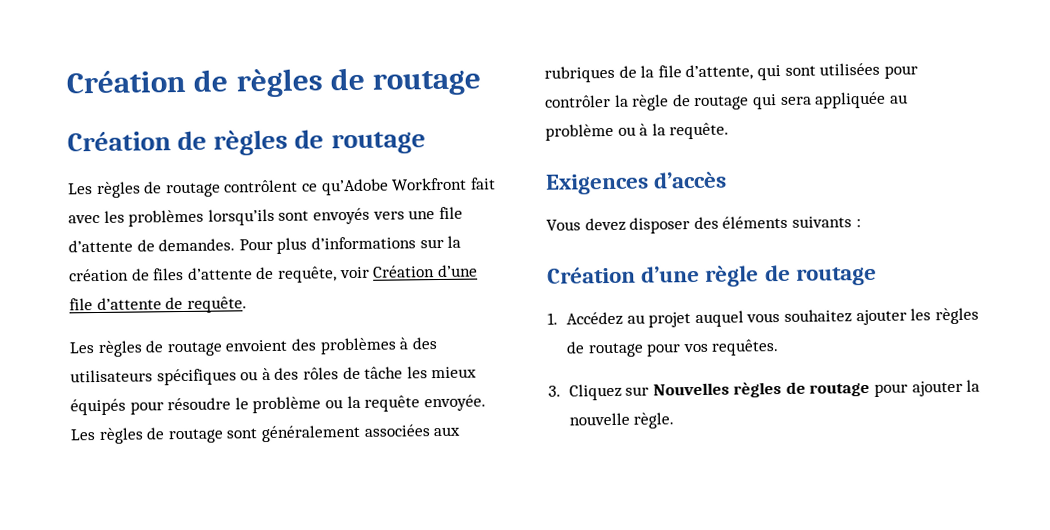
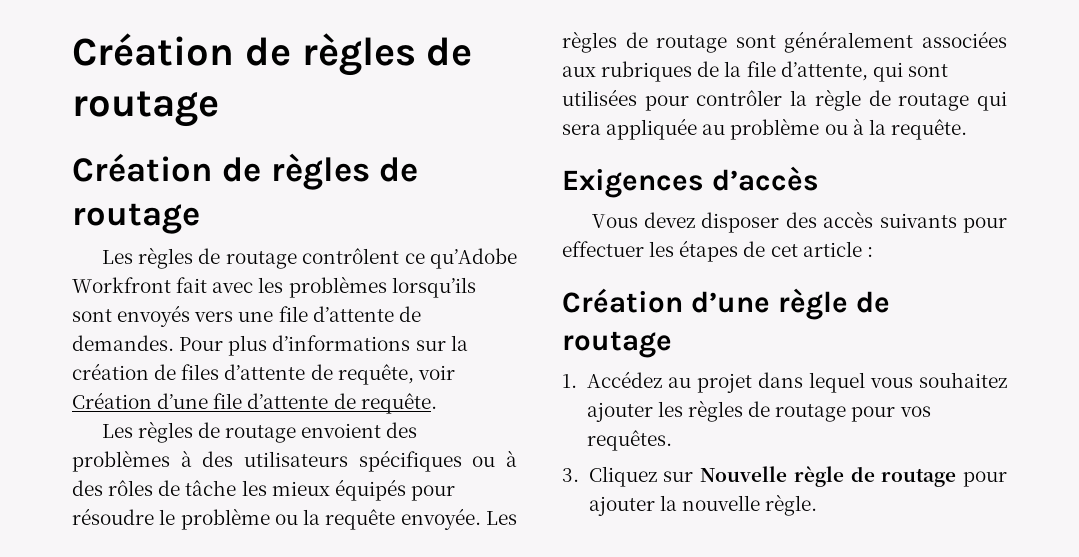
[722,215,852,229] éléments suivants -> [823,211,1007,233] [562,240,862,262] accès suivants pour effectuer les étapes de cet article
[694,310,744,328] auquel -> [757,372,865,393] dans lequel
[652,381,783,398] Nouvelles règles -> [700,466,844,487] Nouvelle règle

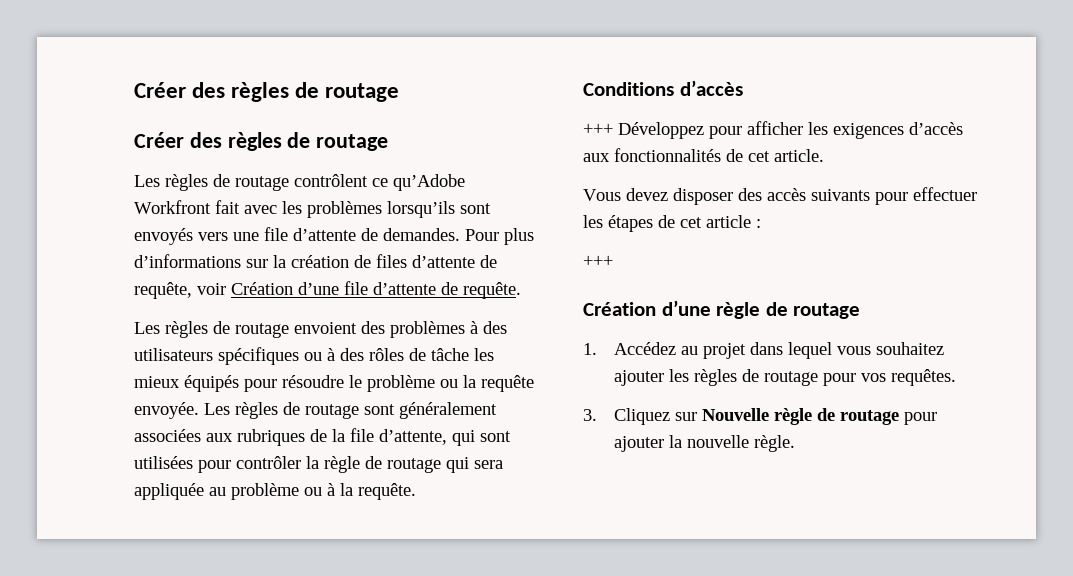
[72,33,473,76] [72,91,219,127] [72,153,262,182] Création de règles de routage // Création de -> [134,82,400,102] [134,132,222,148] Créer des règles de routage // Créer des
[562,166,819,198] Exigences d’accès -> [583,80,743,96] [583,121,963,139] [583,148,824,162] Conditions d’accès // +++ Développez pour afficher les exigences d’accès aux fonctionnalités de cet article.
(873, 252) none -> [583,255,613,267] // +++

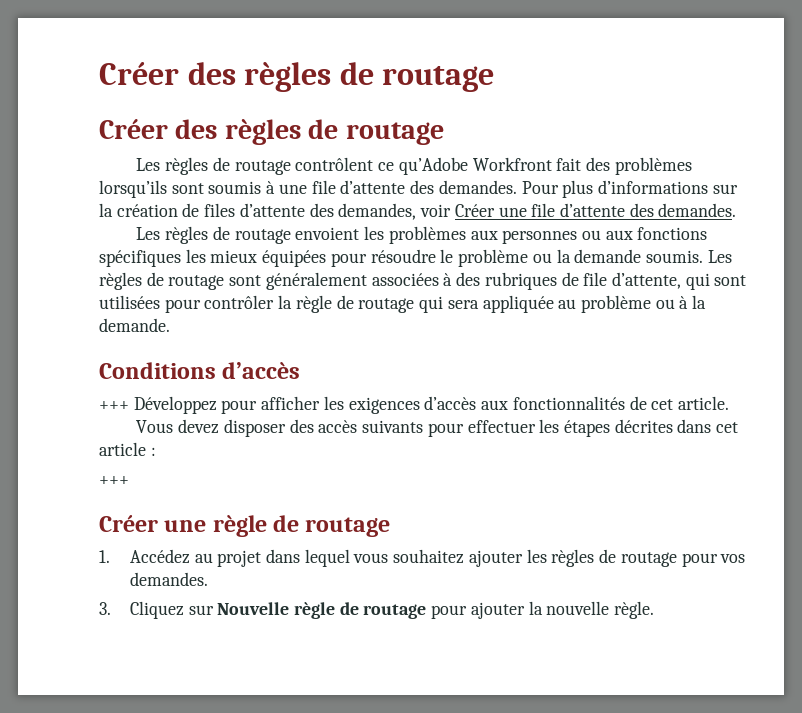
[244,201,302,214] avec les -> [585,157,610,171] des
[134,227,378,245] envoyés vers une file d’attente de -> [208,180,435,194] soumis à une file d’attente des
[480,255,497,268] [134,281,521,299] de requête, voir Création d’une file d’attente de requête. -> [309,203,737,220] des demandes, voir Créer une file d’attente des demandes.
[361,321,507,338] [134,347,469,365] des problèmes à des utilisateurs spécifiques ou à des rôles de tâche -> [364,226,708,244] [99,250,181,267] les problèmes aux personnes ou aux fonctions spécifiques
[184,375,239,392] équipés -> [262,250,327,267] équipées
[481,375,534,392] [134,402,199,419] requête envoyée. -> [574,249,703,263] demande soumis.
[206,433,233,442] aux -> [443,272,481,286] à des
[332,429,345,442] la -> (579, 279) none
[358,483,416,500] requête. -> [99,318,170,332] demande.
[658,215,675,228] de -> [614,419,712,433] décrites dans
[583,300,711,316] Création d’une -> [99,515,207,532] Créer une
[891,369,957,386] requêtes. -> [129,572,208,586] demandes.

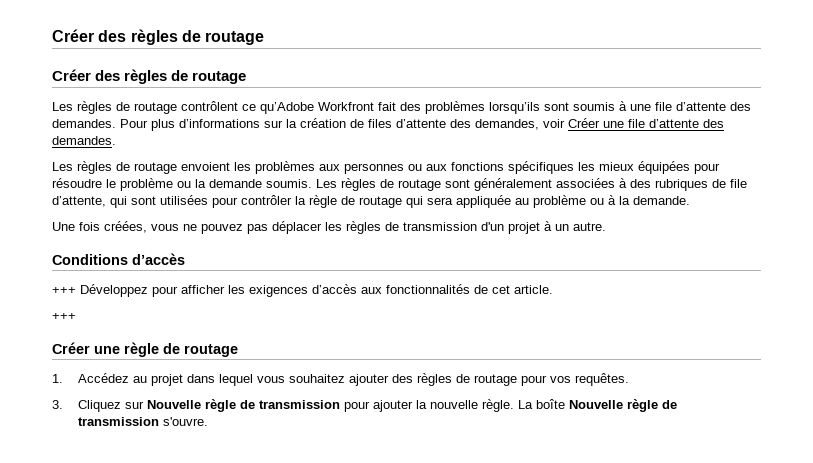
(170, 325) none -> [52,221,606,234] // Une fois créées, vous ne pouvez pas déplacer les règles de transmission d'un projet à un autre.
[136,419,739,437] [99,442,156,456] // Vous devez disposer des accès suivants pour effectuer les étapes décrites dans cet article : -> (553, 289) none
[526,549,547,563] les -> [391,374,413,383] des
[129,572,208,586] demandes. -> [574,373,629,386] requêtes.
[363,604,427,619] routage -> [258,400,340,409] transmission
(655, 610) none -> [517,399,677,412] [77,417,208,426] La boîte Nouvelle règle de transmission s'ouvre.

